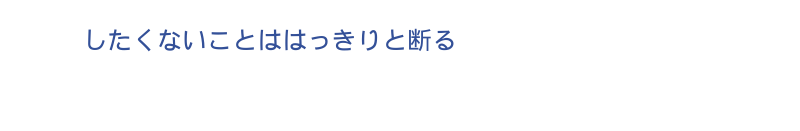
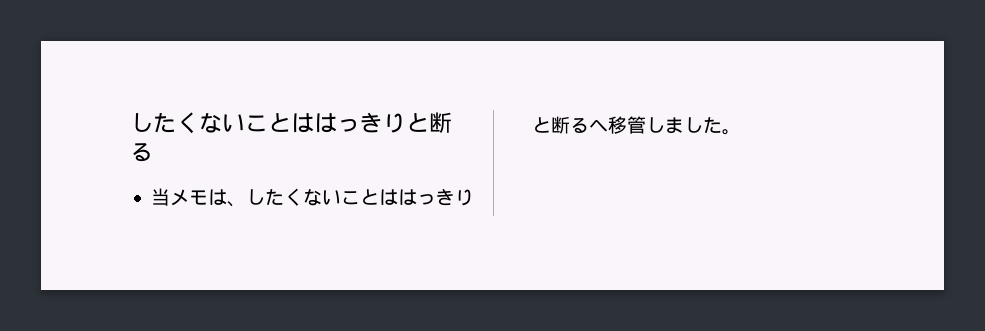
[82,28,457,52] したくないことははっきりと断る -> [130,112,452,134] [130,142,153,162] [150,188,474,207] [531,116,741,135] したくないことははっきりと断る // 当メモは、したくないことははっきりと断るへ移管しました。

